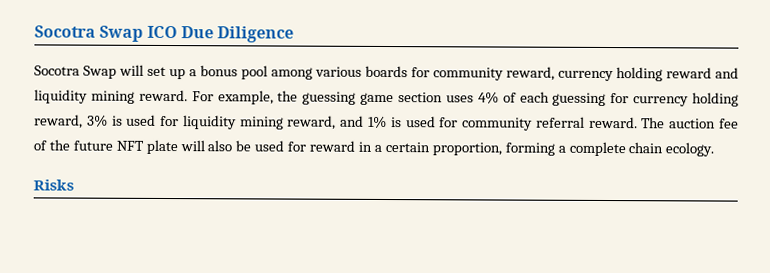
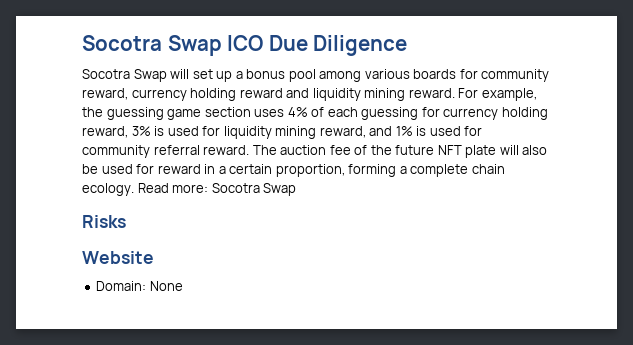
[33,179,74,191] // Risks -> [137,183,297,196] [82,215,126,228] [82,251,154,264] [96,281,183,291] Read more: Socotra Swap // Risks // Website // Domain: None

